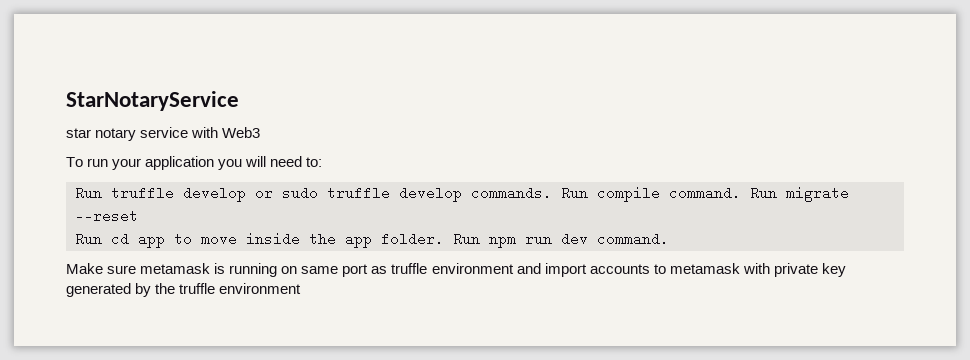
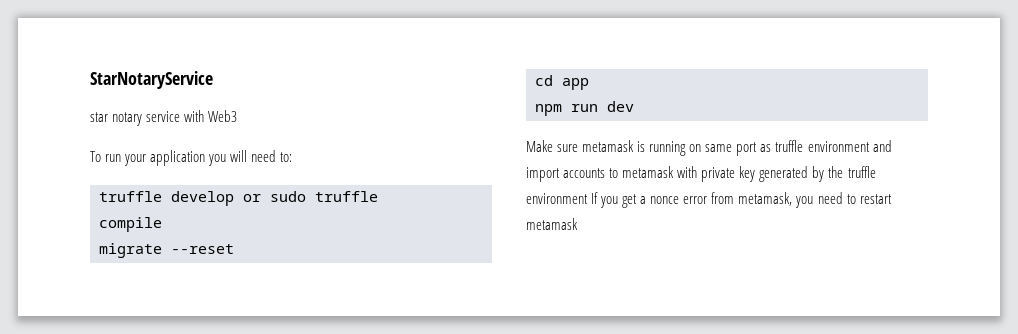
[75,186,102,200] Run -> (293, 157) none
[399,186,588,202] develop commands. Run -> (378, 196) //
[669,186,777,200] command. Run -> (162, 224) //
[75,232,102,246] Run -> (234, 249) none
[174,232,480,248] to move inside the app folder. Run -> (589, 84) //
[597,232,669,246] command. -> (634, 106) none
(302, 288) none -> [591,192,892,208] [526,218,578,230] If you get a nonce error from metamask, you need to restart metamask

